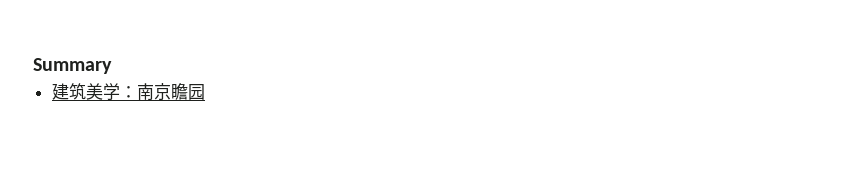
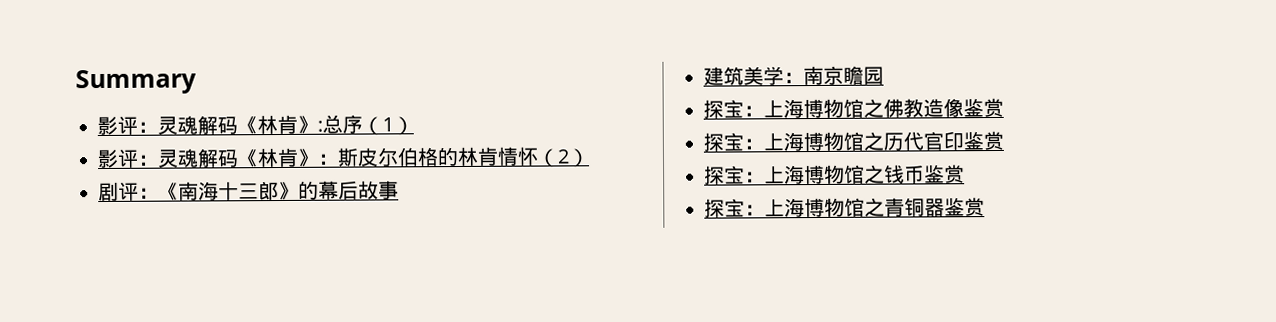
(112, 66) none -> [97,114,414,136] [97,146,590,169] [98,180,399,202] // 影评：灵魂解码《林肯》:总序（1） // 影评：灵魂解码《林肯》：斯皮尔伯格的林肯情怀（2） // 剧评：《南海十三郎》的幕后故事
(205, 92) none -> [703,97,1004,119] [703,130,1004,152] [704,164,965,185] [704,197,985,218] // 探宝：上海博物馆之佛教造像鉴赏 // 探宝：上海博物馆之历代官印鉴赏 // 探宝：上海博物馆之钱币鉴赏 // 探宝：上海博物馆之青铜器鉴赏

